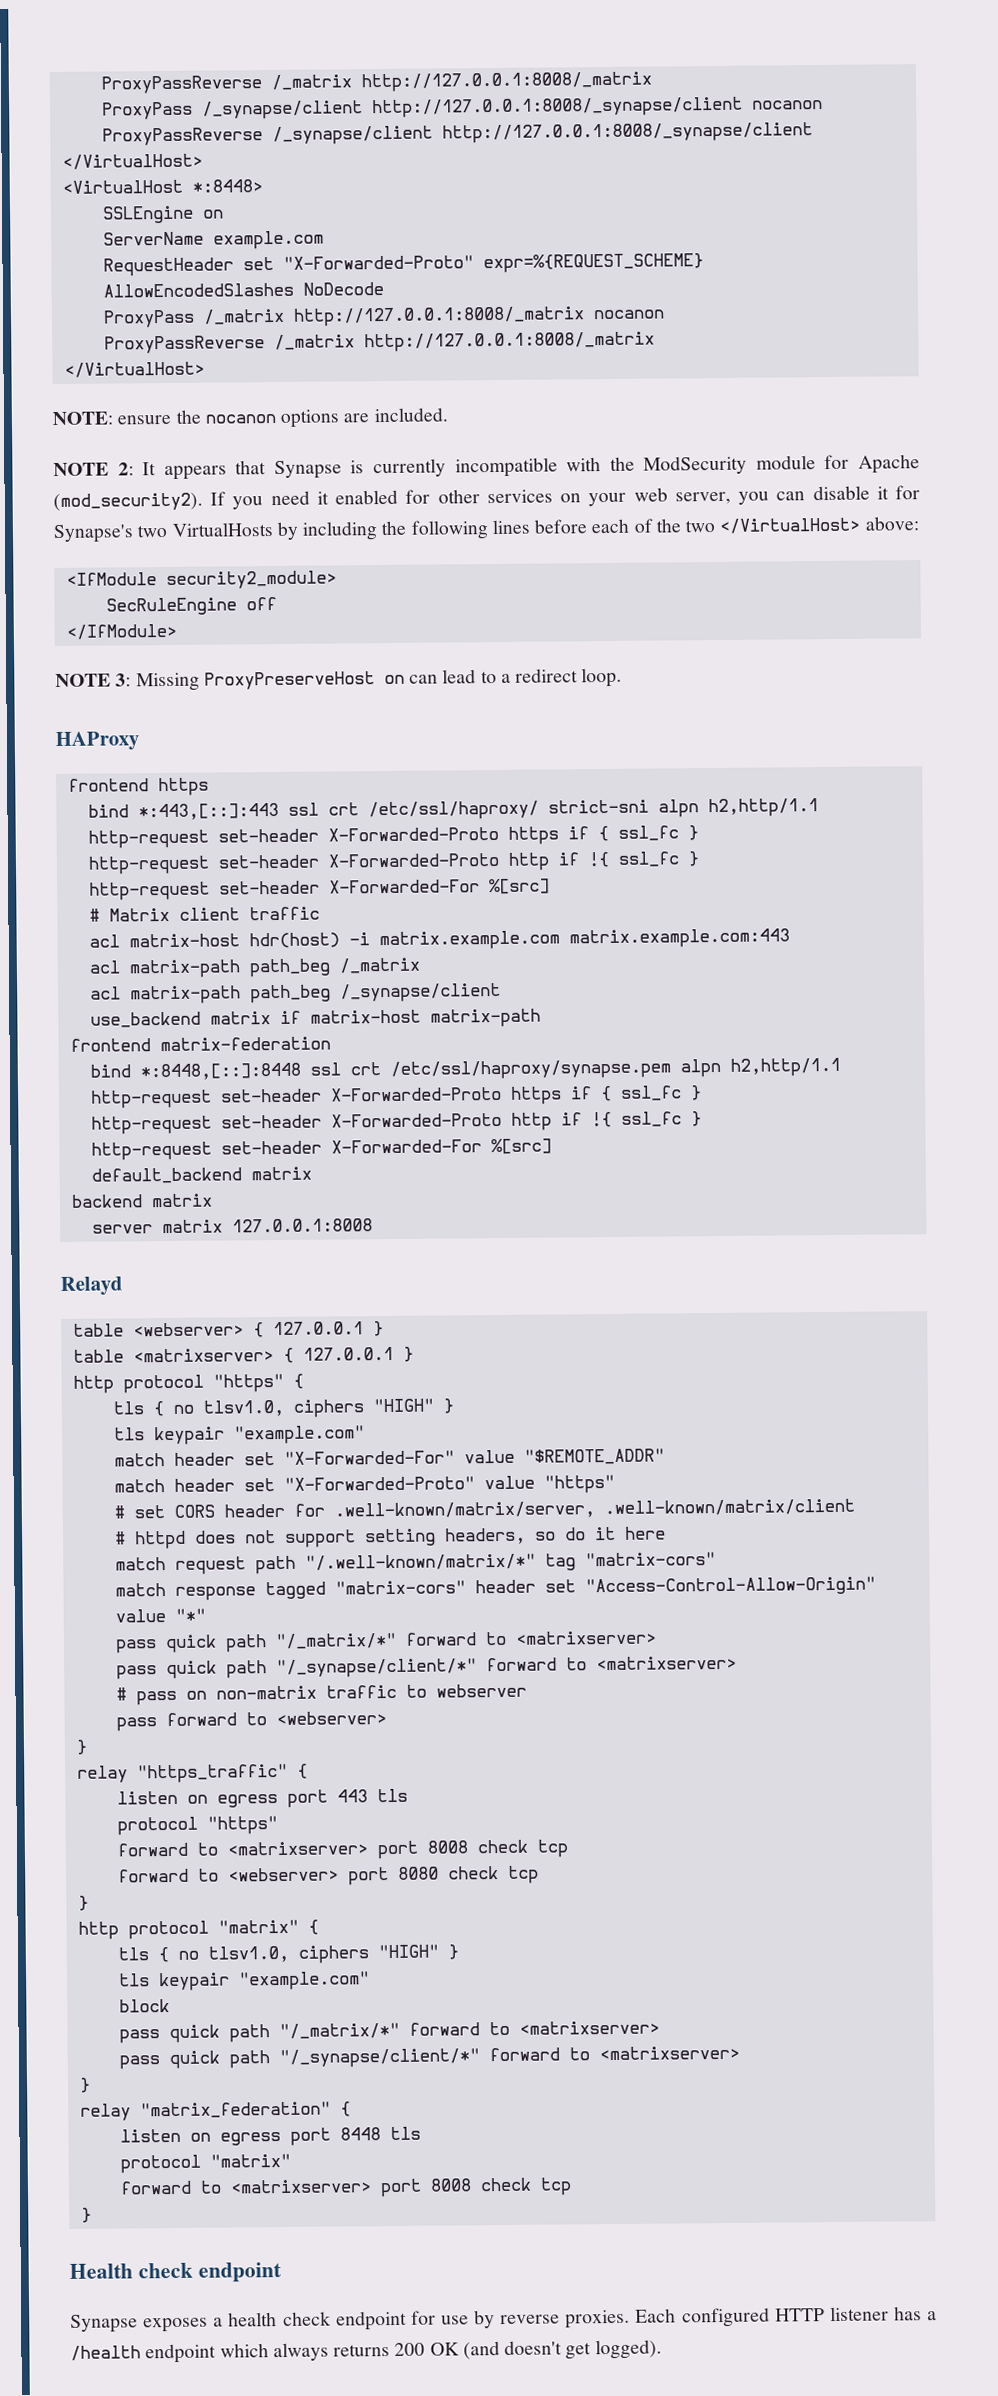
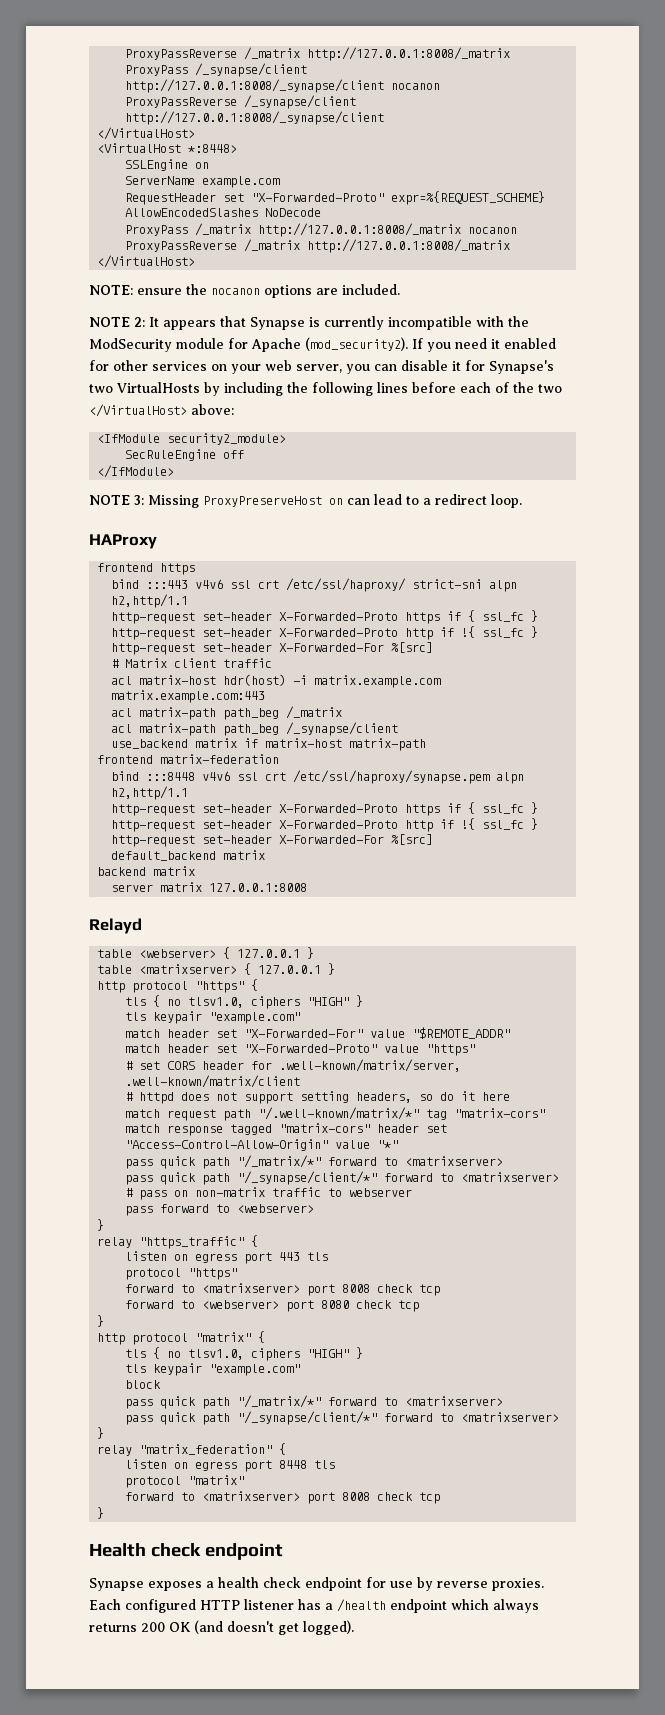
[137,802,279,821] *:443,[::]:443 -> [146,579,224,589] :::443 v4v6
[139,1062,301,1081] *:8448,[::]:8448 -> [146,771,231,781] :::8448 v4v6

